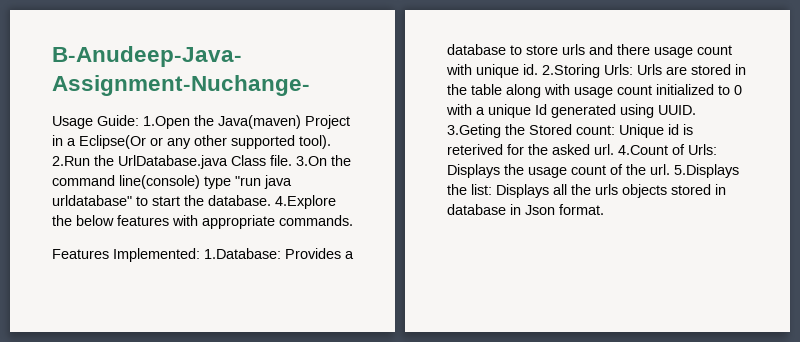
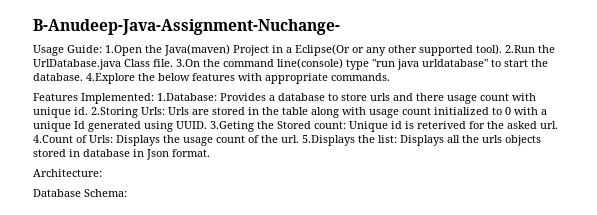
(604, 209) none -> [33,169,102,177] [33,189,127,197] // Architecture: // Database Schema:

